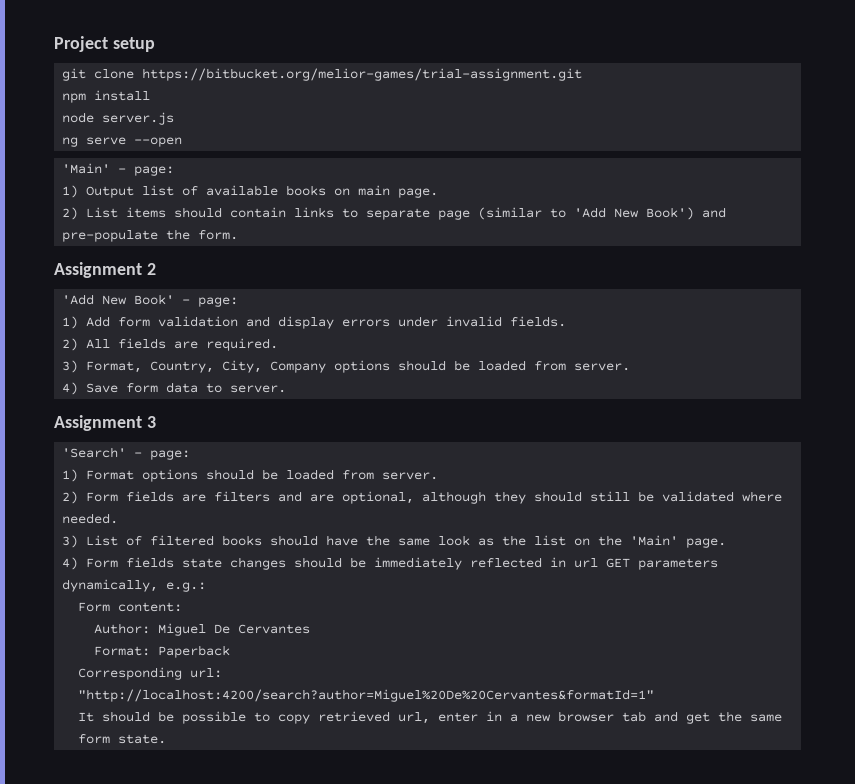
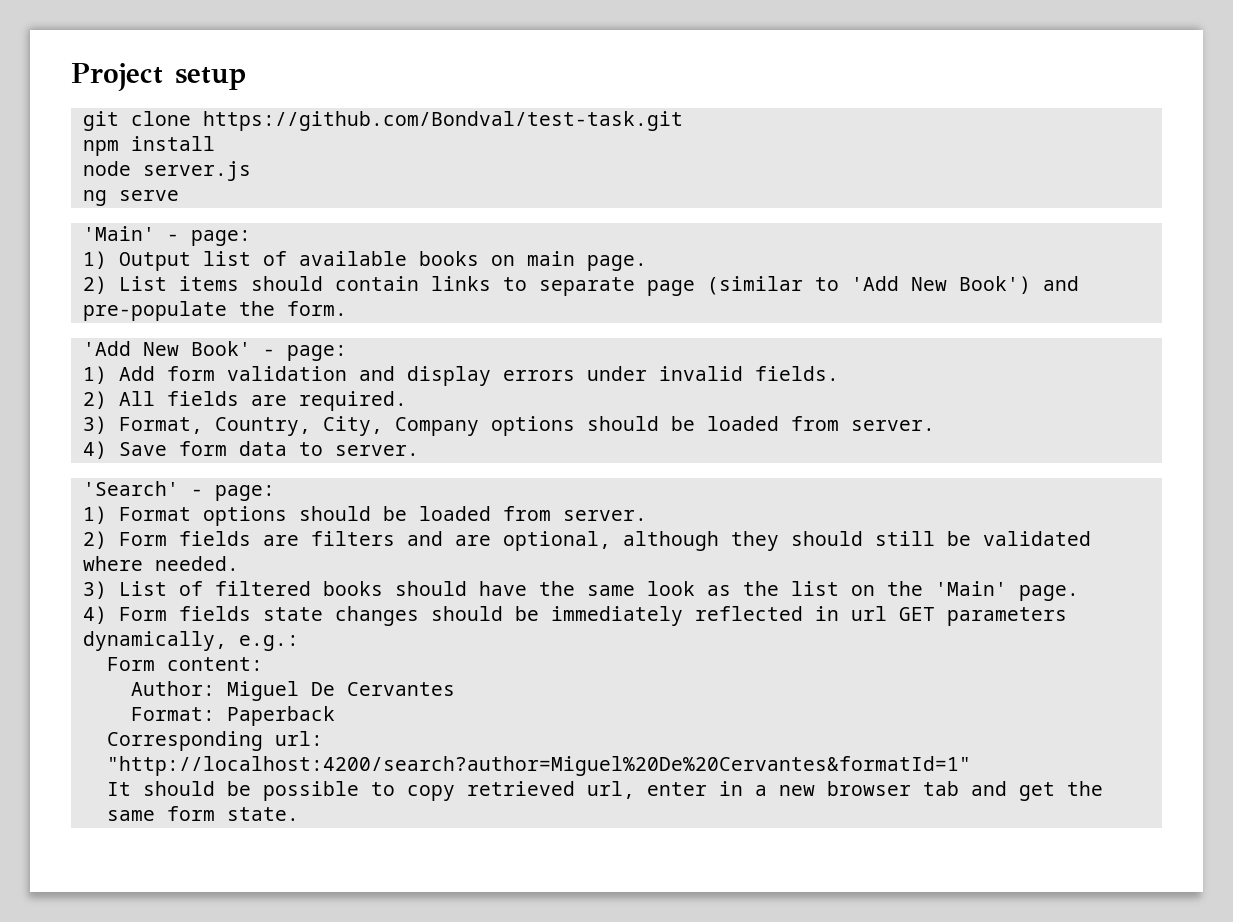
[141,68,582,81] https://bitbucket.org/melior-games/trial-assignment.git -> [203,111,684,131] https://github.com/Bondval/test-task.git
[133,137,182,147] --open -> (180, 195) none
[54,262,156,278] // Assignment 2 -> (348, 308) none
[54,415,156,431] // Assignment 3 -> (420, 450) none

